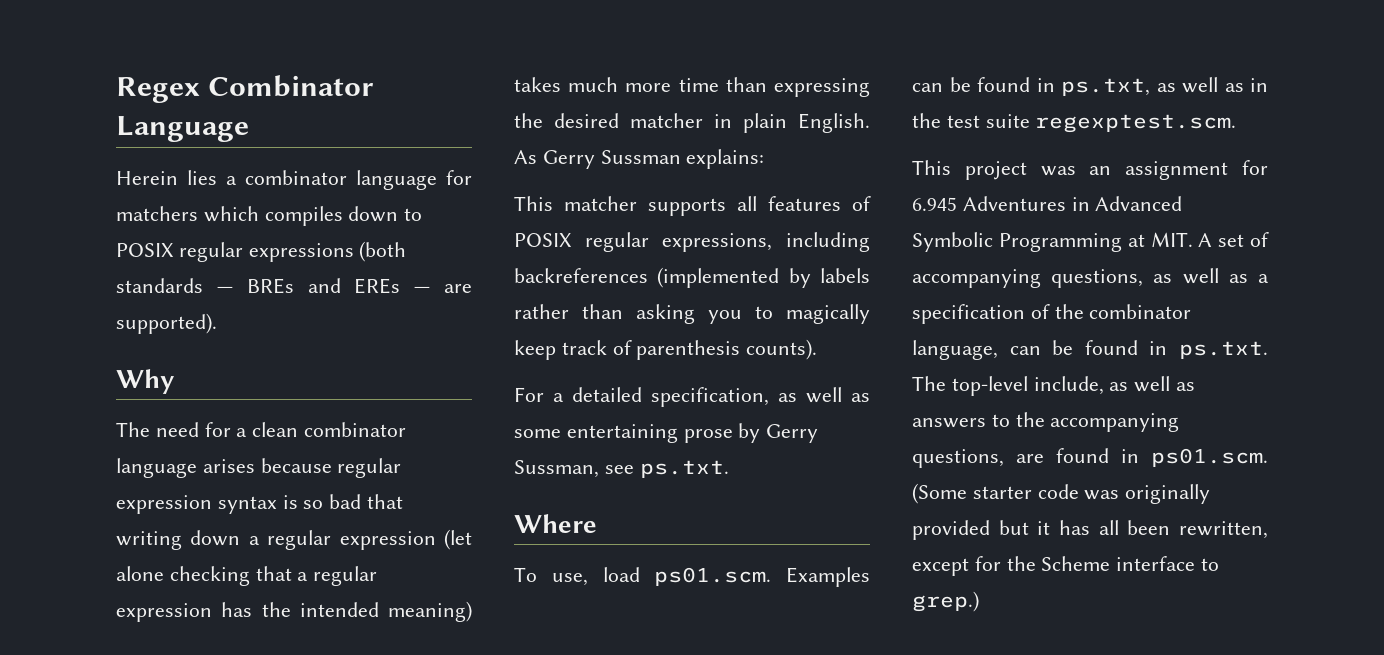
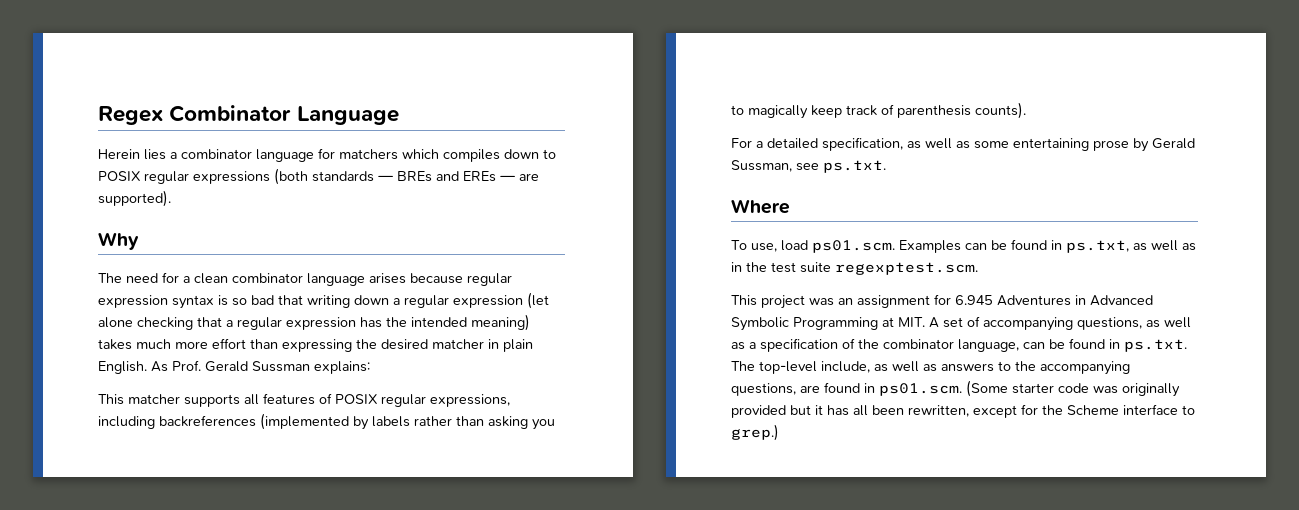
[678,78,719,92] time -> [212,338,246,349] effort
[542,150,595,169] Gerry -> [172,360,248,372] Prof. Gerald
[766,424,819,443] Gerry -> [1152,138,1195,149] Gerald

